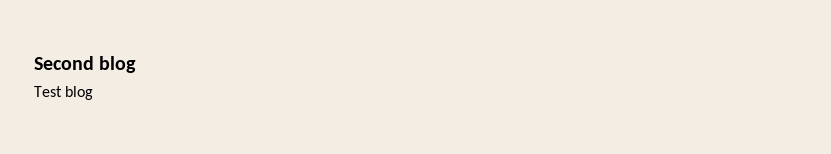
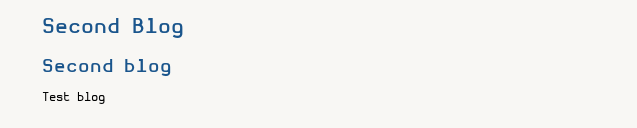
[34,56,94,70] Second -> [42,18,184,38] [42,59,114,72] Second Blog // Second

